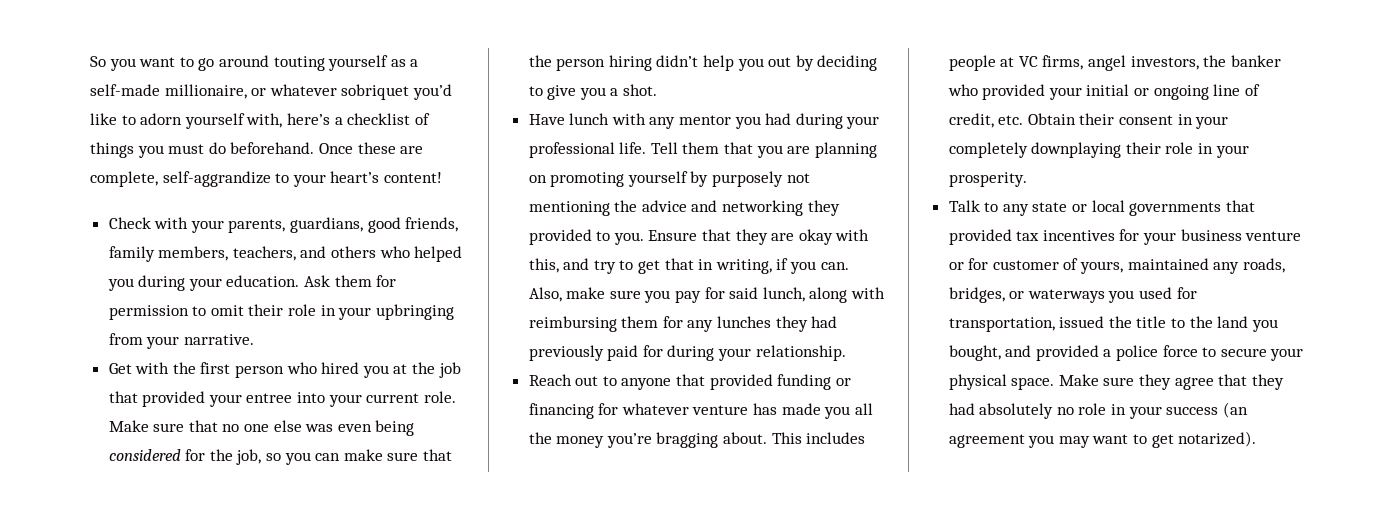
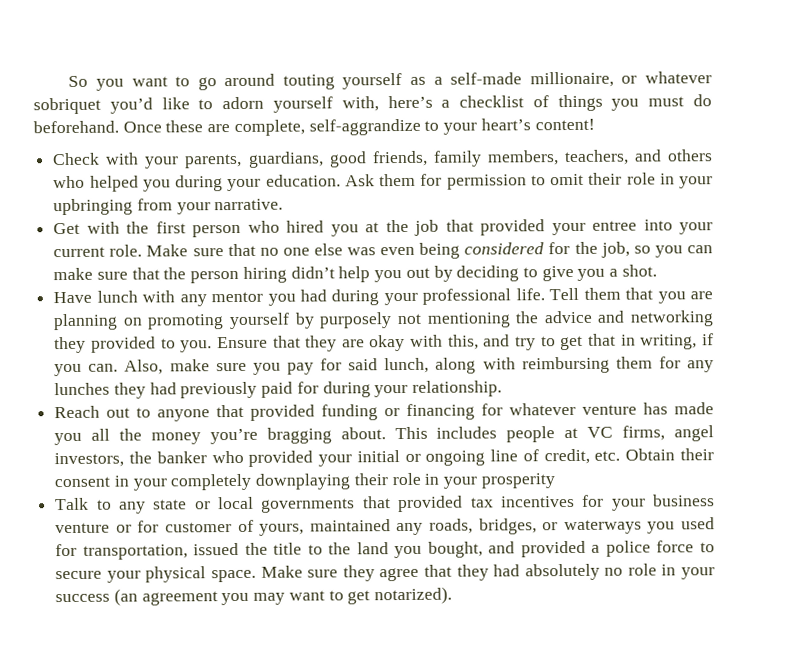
[948,172,1027,187] prosperity. -> [480,473,555,489] prosperity

